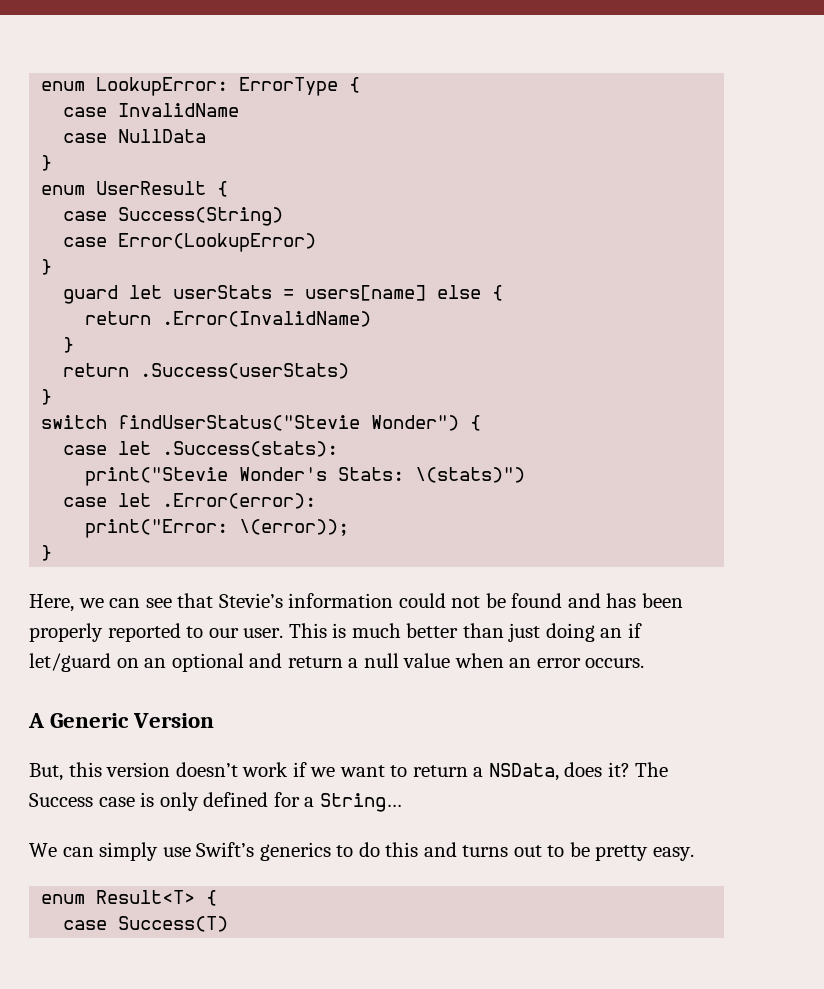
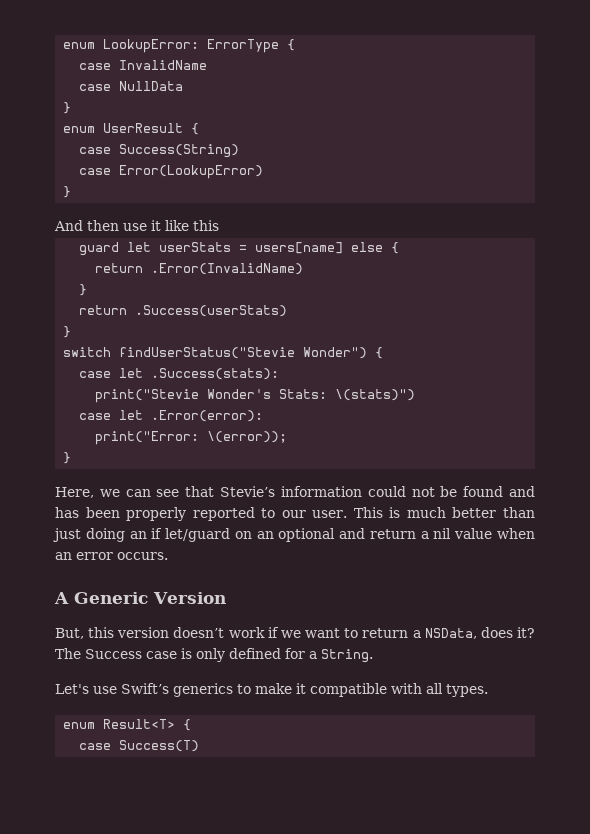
(53, 267) none -> [54,220,219,231] // And then use it like this
[363,653,399,668] null -> [433,528,452,539] nil
[319,793,402,812] [29,842,695,861] String… // We can simply use Swift’s generics to do this and turns out to be pretty easy. -> [321,649,373,663] [55,683,488,697] String. // Let's use Swift’s generics to make it compatible with all types.

